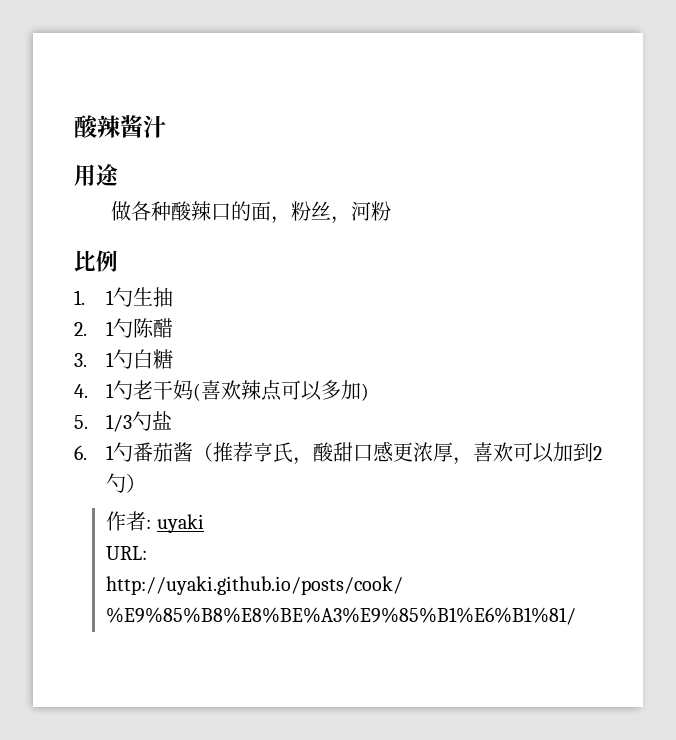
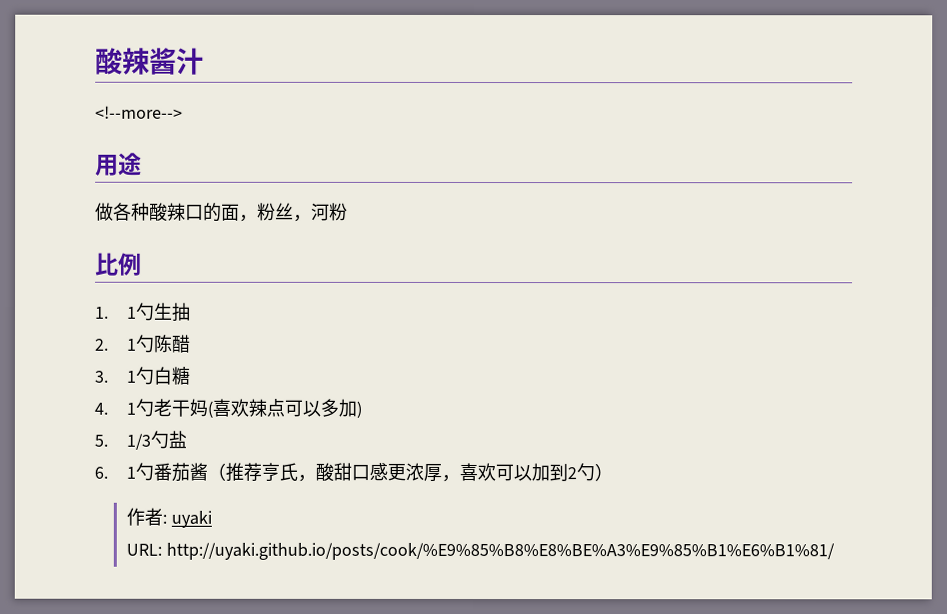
(166, 126) none -> [95,105,183,119] // <!--more-->

